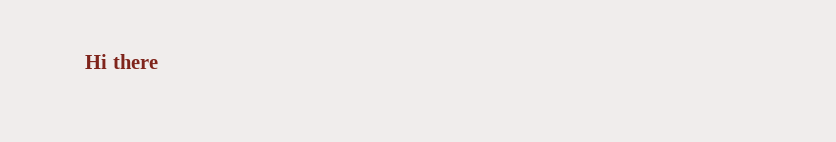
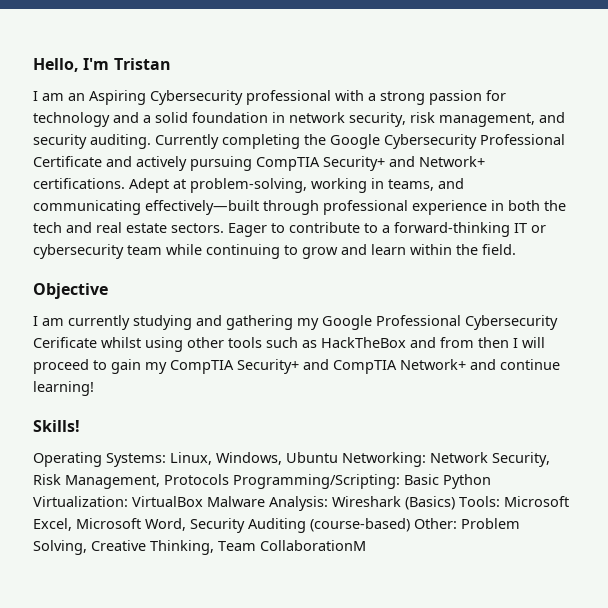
[85,54,158,69] Hi there -> [33,58,171,72] [33,90,506,105] [33,112,565,127] [33,134,565,149] [33,156,485,171] [33,178,464,193] [33,200,566,215] [33,222,546,237] [33,244,516,259] [33,283,108,299] [33,315,558,330] [33,337,545,352] [33,359,560,374] [33,381,94,396] [33,420,80,432] [33,452,550,467] [33,474,491,489] [33,496,569,511] [33,518,520,533] [33,540,366,555] Hello, I'm Tristan // I am an Aspiring Cybersecurity professional with a strong passion for technology and a solid foundation in network security, risk management, and security auditing. Currently completing the Google Cybersecurity Professional Certificate and actively pursuing CompTIA Security+ and Network+ certifications. Adept at problem-solving, working in teams, and communicating effectively—built through professional experience in both the tech and real estate sectors. Eager to contribute to a forward-thinking IT or cybersecurity team while continuing to grow and learn within the field. // Objective // I am currently studying and gathering my Google Professional Cybersecurity Cerificate whilst using other tools such as HackTheBox and from then I will proceed to gain my CompTIA Security+ and CompTIA Network+ and continue learning! // Skills! // Operating Systems: Linux, Windows, Ubuntu Networking: Network Security, Risk Management, Protocols Programming/Scripting: Basic Python Virtualization: VirtualBox Malware Analysis: Wireshark (Basics) Tools: Microsoft Excel, Microsoft Word, Security Auditing (course-based) Other: Problem Solving, Creative Thinking, Team CollaborationM

